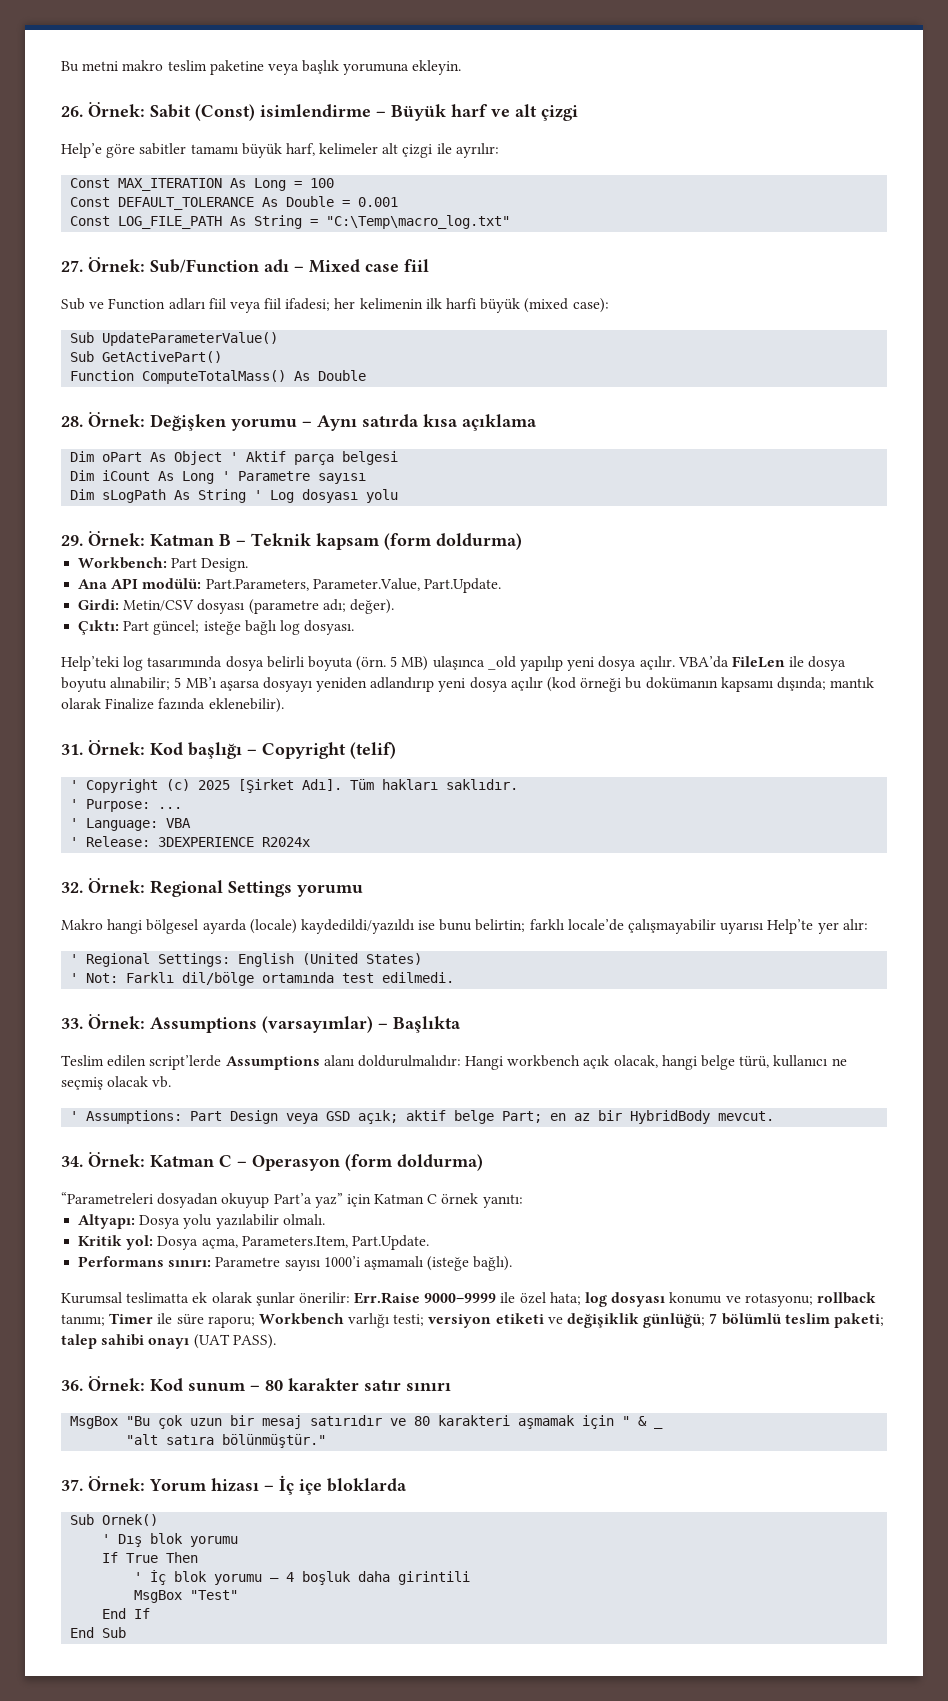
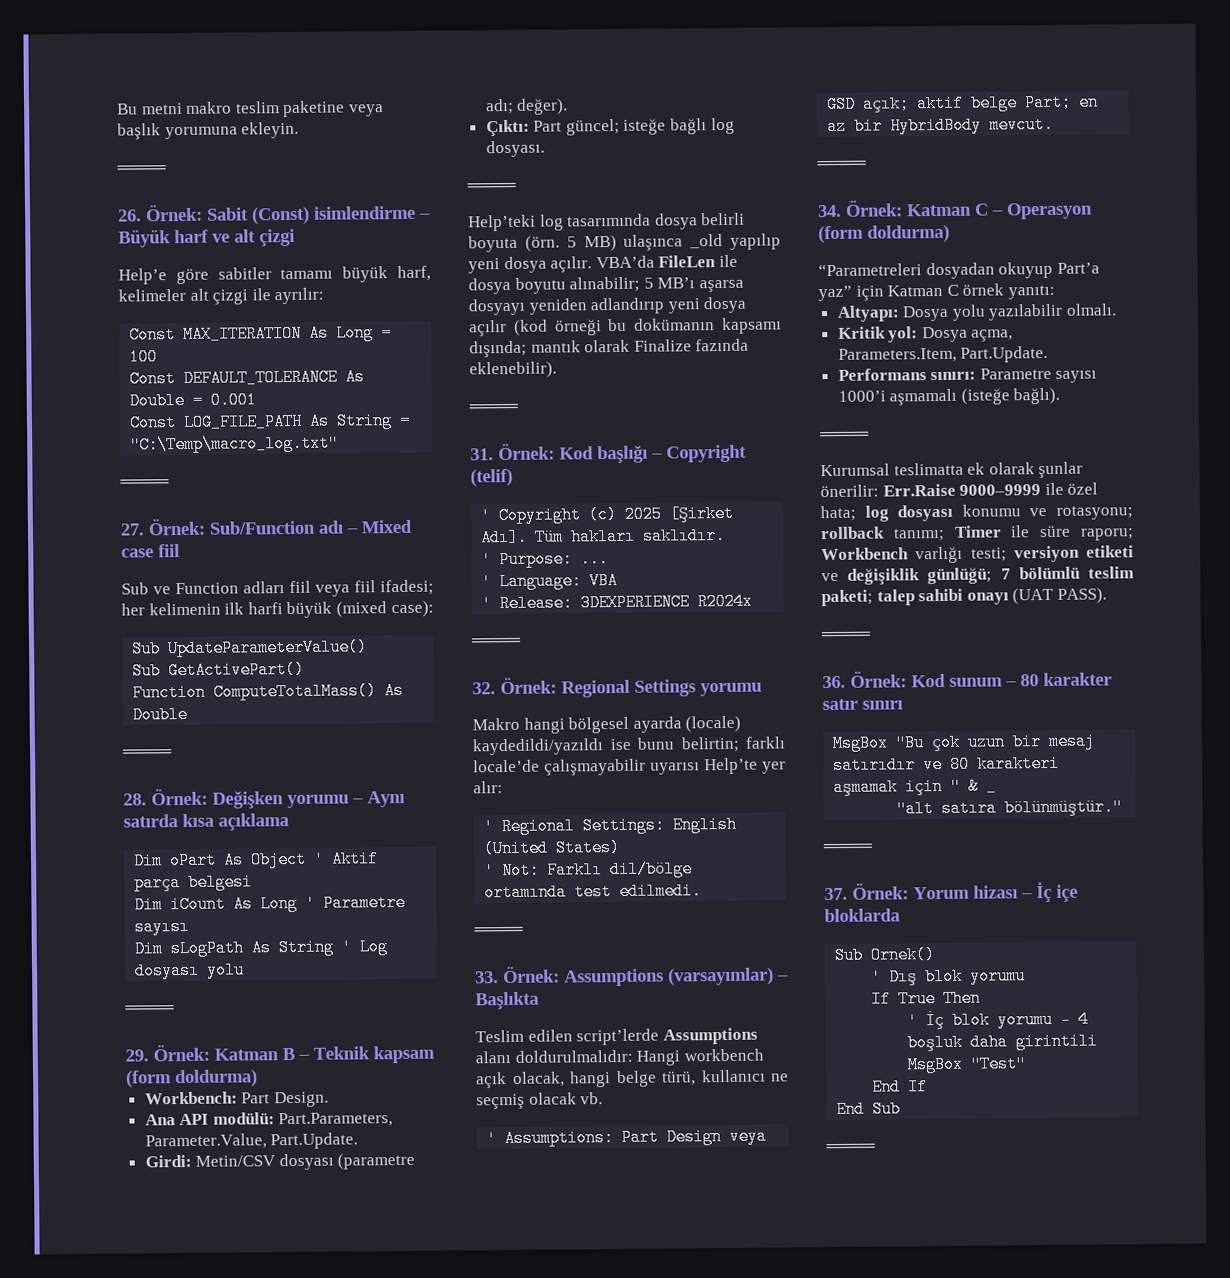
(462, 67) none -> [116,165,167,173] // ════
(511, 222) none -> [119,479,170,487] // ════
(367, 375) none -> [122,749,173,757] // ════
(399, 496) none -> [124,1005,175,1013] // ════
(355, 627) none -> [466,182,517,191] // ════
(284, 705) none -> [468,403,519,412] // ════
(311, 842) none -> [470,637,522,646] // ════
(455, 977) none -> [473,926,524,935] // ════
(775, 1116) none -> [816,160,867,169] // ════
(513, 1263) none -> [819,431,870,440] // ════
(276, 1341) none -> [820,631,872,640] // ════
(327, 1441) none -> [822,843,873,852] // ════
(127, 1632) none -> [825,1143,876,1152] // ════

